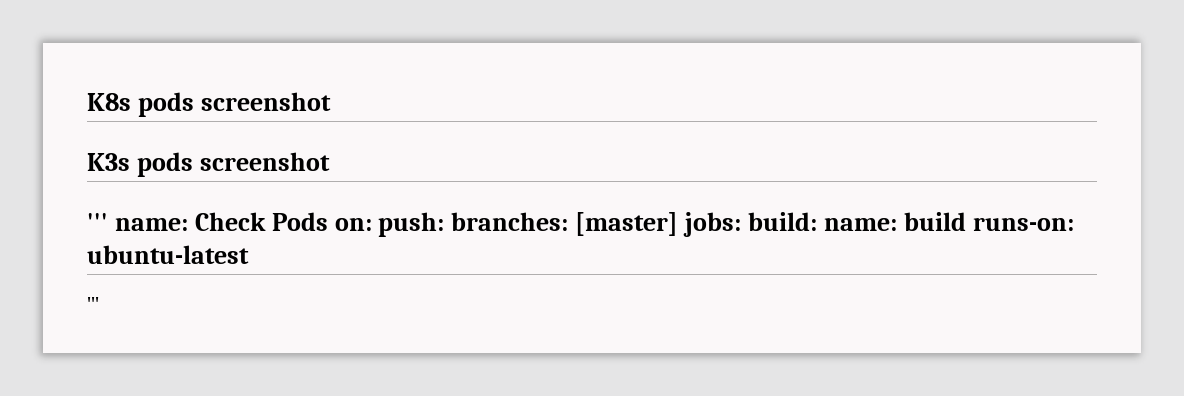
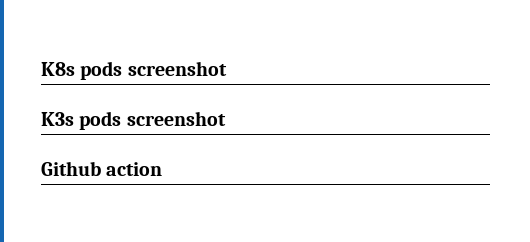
[87,212,1074,237] [87,245,249,264] [87,297,99,312] ''' name: Check Pods on: push: branches: [master] jobs: build: name: build runs-on: ubuntu-latest // ''' -> [41,161,163,176] Github action

